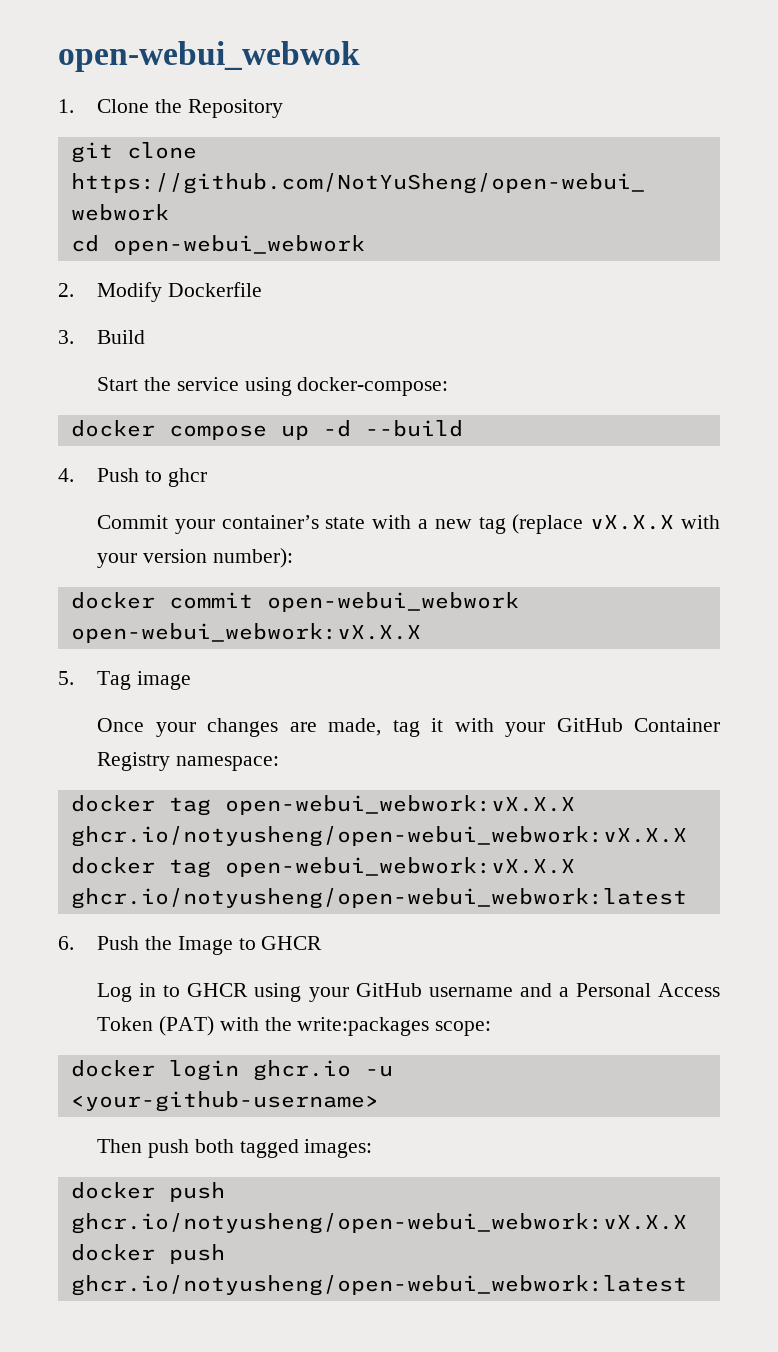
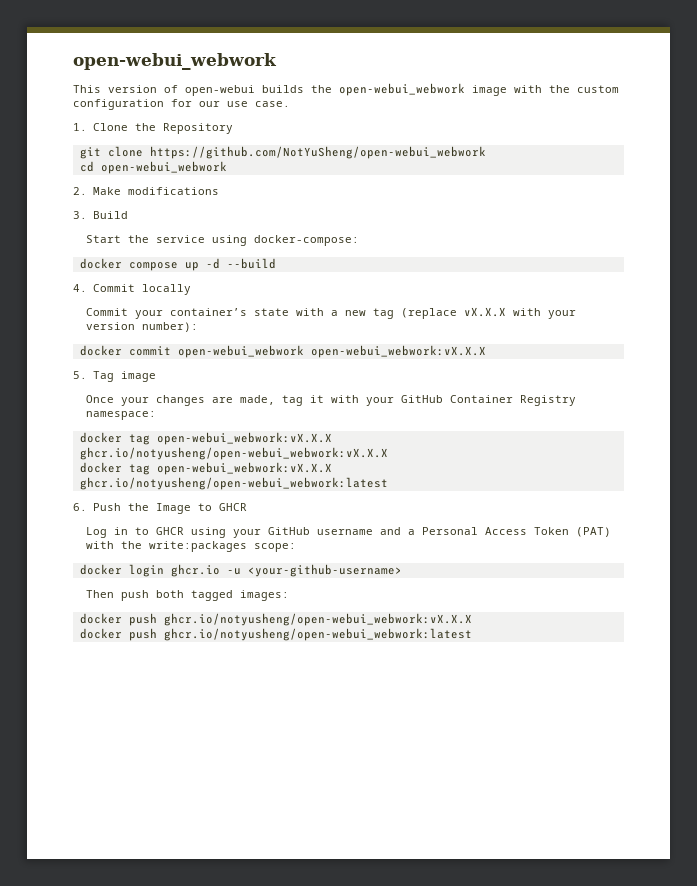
[58,41,360,72] open-webui_webwok -> [73,53,277,70] [73,83,619,96] [73,99,290,110] open-webui_webwork // This version of open-webui builds the open-webui_webwork image with the custom configuration for our use case.
[97,282,262,302] Modify Dockerfile -> [92,187,219,195] Make modifications
[97,468,207,487] Push to ghcr -> [92,284,191,295] Commit locally

